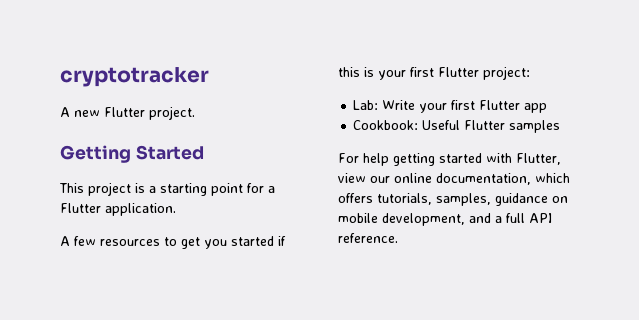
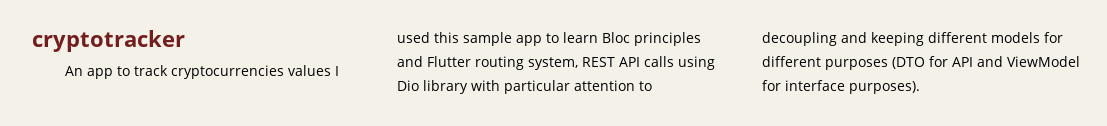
[60,106,195,120] [60,145,204,163] [59,182,275,196] [60,203,176,216] [60,236,286,249] [338,66,530,80] [353,100,548,113] [353,120,561,133] [338,153,561,166] [338,173,570,185] [338,193,568,206] [338,213,552,226] [338,233,398,243] A new Flutter project. // Getting Started // This project is a starting point for a Flutter application. // A few resources to get you started if this is your first Flutter project: // Lab: Write your first Flutter app // Cookbook: Useful Flutter samples // For help getting started with Flutter, view our online documentation, which offers tutorials, samples, guidance on mobile development, and a full API reference. -> [64,65,339,79] [397,32,701,46] [397,56,715,70] [397,80,652,94] [762,32,1063,46] [762,56,1080,70] [762,80,920,94] An app to track cryptocurrencies values I used this sample app to learn Bloc principles and Flutter routing system, REST API calls using Dio library with particular attention to decoupling and keeping different models for different purposes (DTO for API and ViewModel for interface purposes).

